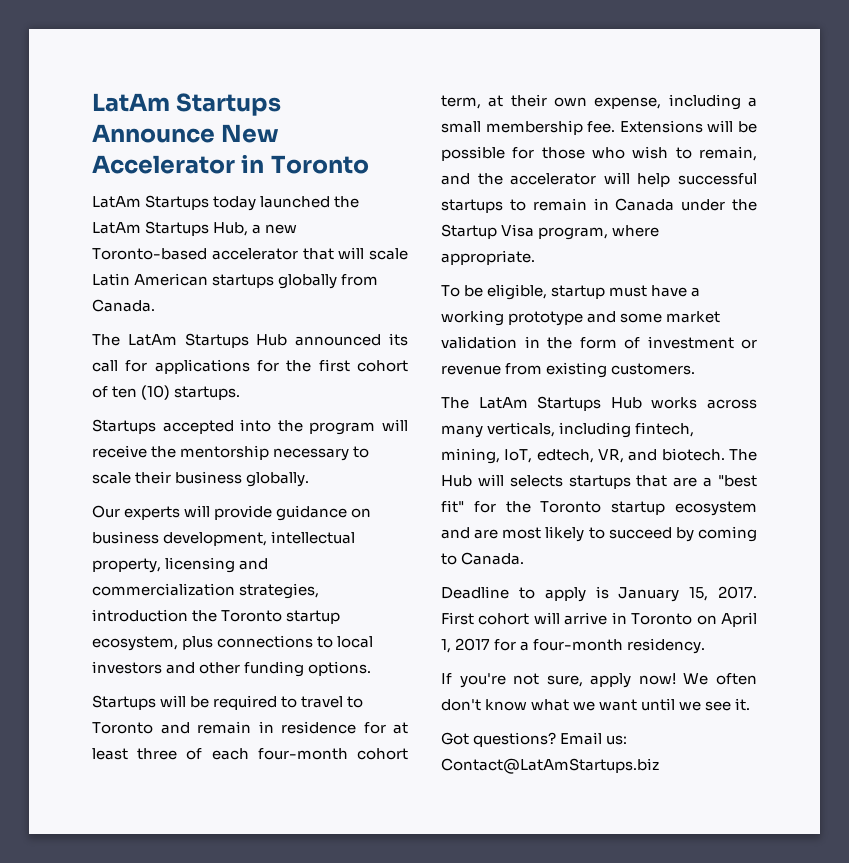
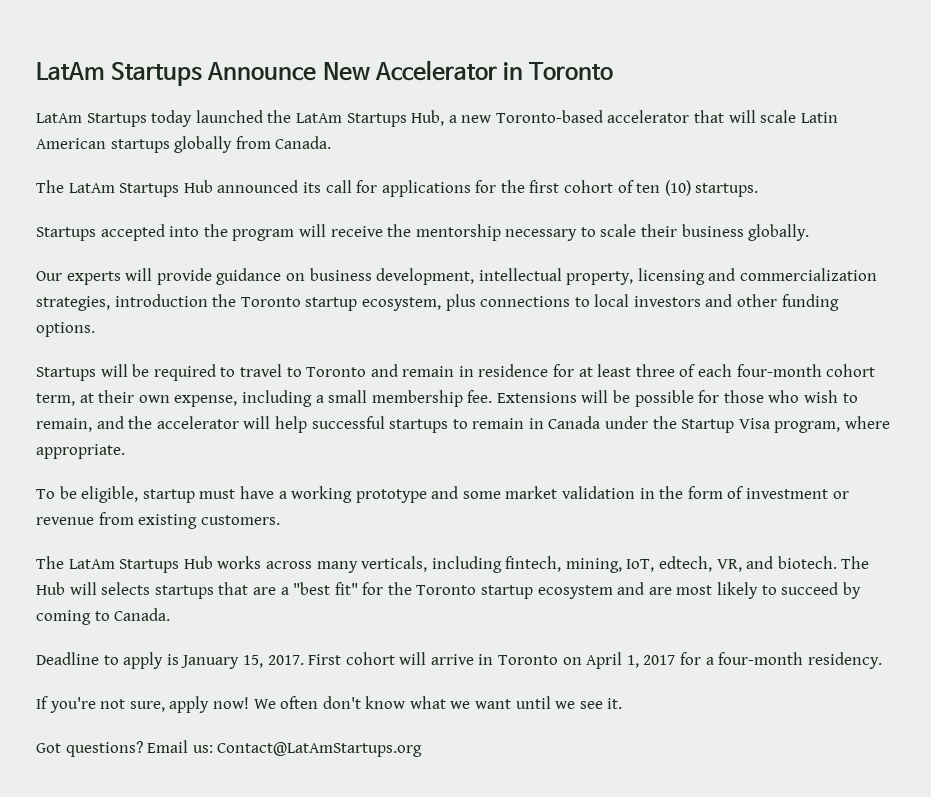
[441,758,659,774] Contact@LatAmStartups.biz -> [217,742,423,757] Contact@LatAmStartups.org

